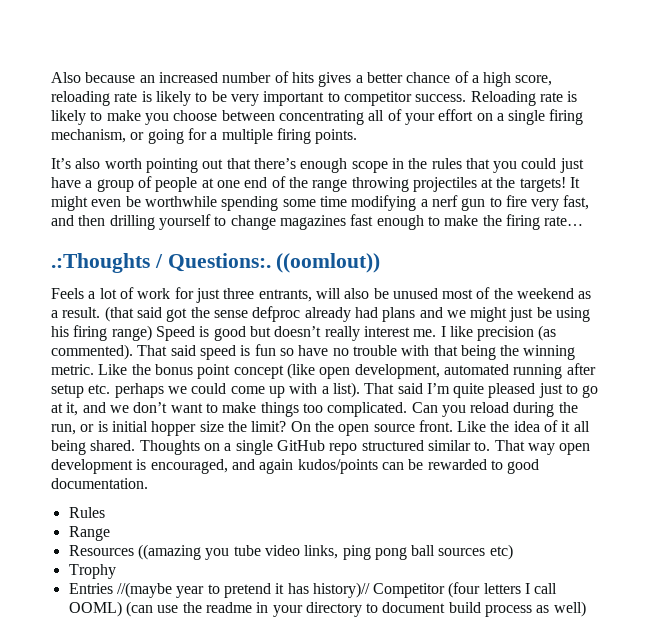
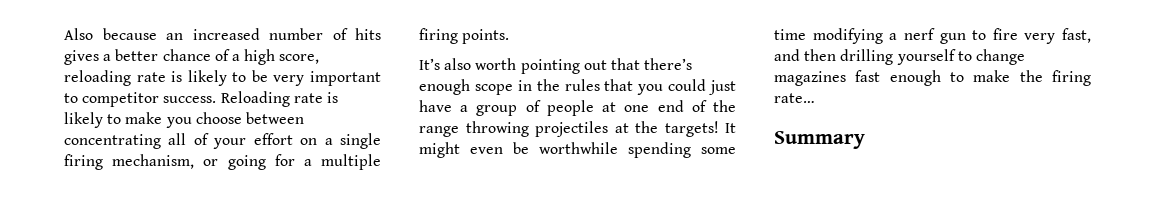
[51,253,381,273] [51,287,592,303] [51,306,591,322] [51,325,557,341] [51,344,576,360] [51,363,596,379] [51,382,599,398] [51,402,578,417] [51,420,590,436] [51,440,591,455] [51,459,540,474] [51,478,148,489] [68,507,105,518] [68,526,110,541] [68,544,513,560] [68,564,116,579] [68,582,558,598] [68,601,586,617] .:Thoughts / Questions:. ((oomlout)) // Feels a lot of work for just three entrants, will also be unused most of the weekend as a result. (that said got the sense defproc already had plans and we might just be using his firing range) Speed is good but doesn’t really interest me. I like precision (as commented). That said speed is fun so have no trouble with that being the winning metric. Like the bonus point concept (like open development, automated running after setup etc. perhaps we could come up with a list). That said I’m quite pleased just to go at it, and we don’t want to make things too complicated. Can you reload during the run, or is initial hopper size the limit? On the open source front. Like the idea of it all being shared. Thoughts on a single GitHub repo structured similar to. That way open development is encouraged, and again kudos/points can be rewarded to good documentation. // Rules // Range // Resources ((amazing you tube video links, ping pong ball sources etc) // Trophy // Entries //(maybe year to pretend it has history)// Competitor (four letters I call OOML) (can use the readme in your directory to document build process as well) -> [774,131,865,149] Summary

